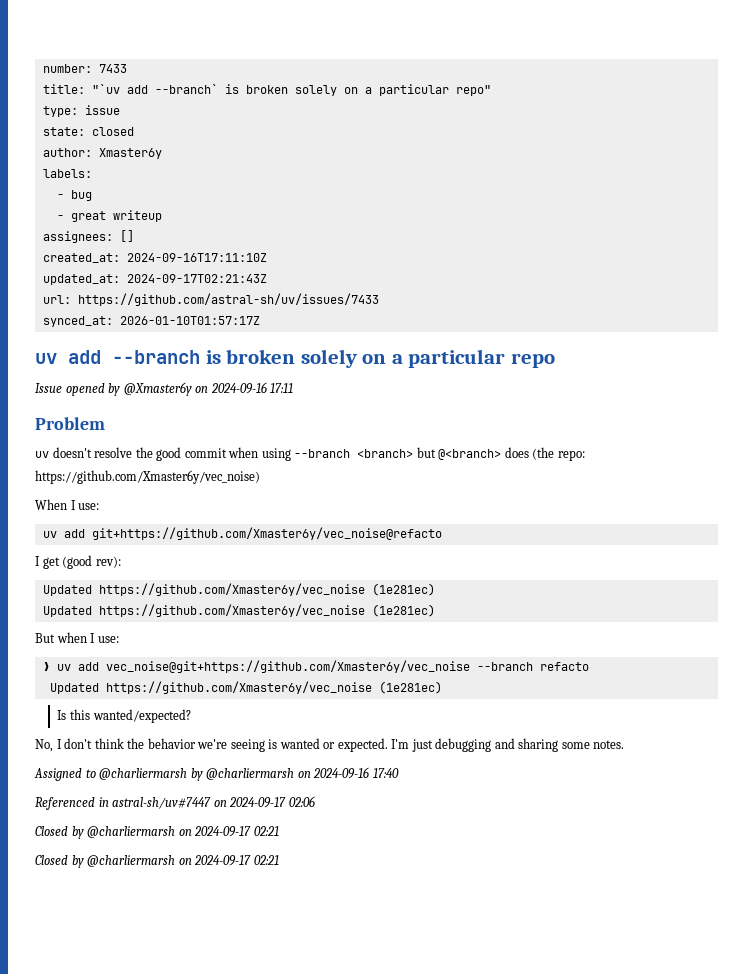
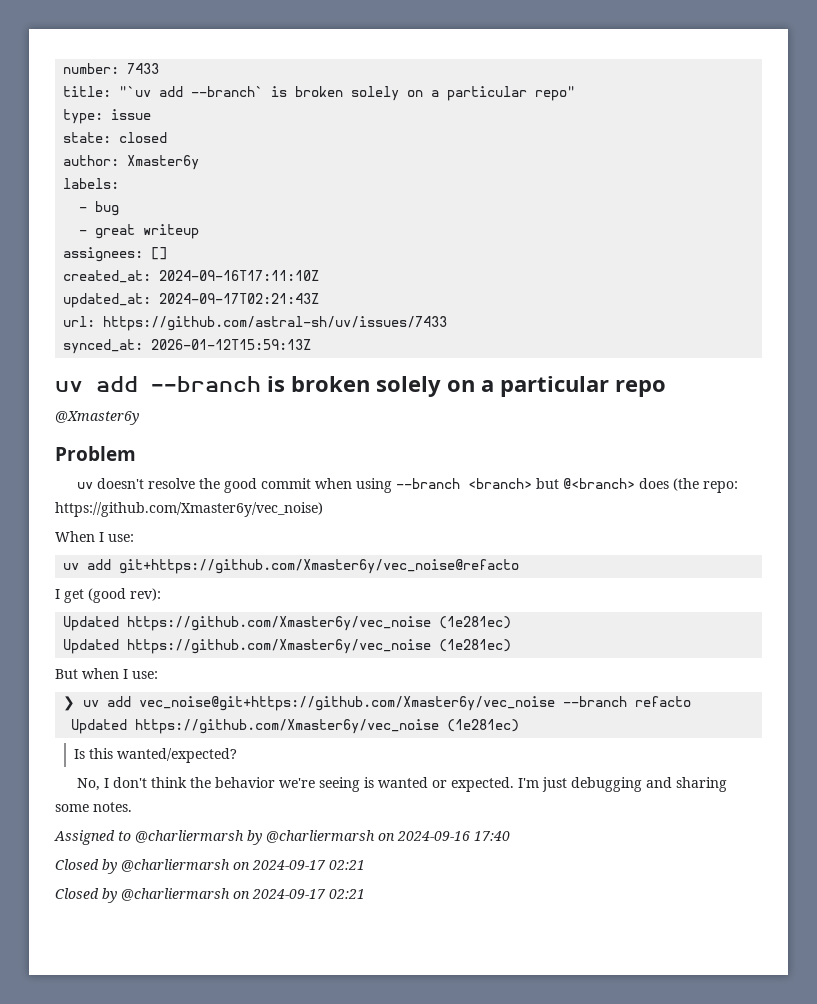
[119,316,260,325] 2026-01-10T01:57:17Z -> [151,339,312,350] 2026-01-12T15:59:13Z
[35,382,294,396] Issue opened by @Xmaster6y on 2024-09-16 17:11 -> [55,411,139,425] @Xmaster6y
[35,796,315,810] // Referenced in astral-sh/uv#7447 on 2024-09-17 02:06 -> (510, 836) none

